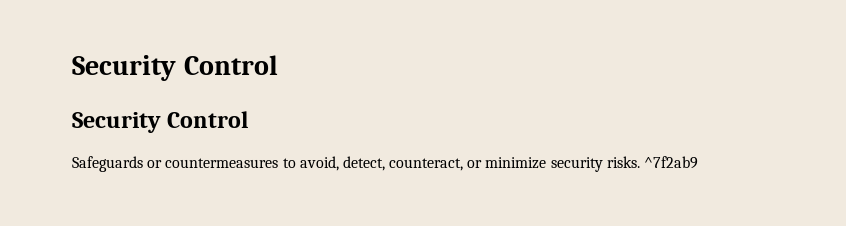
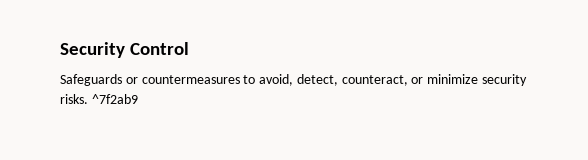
[72,55,278,81] [72,111,249,133] Security Control // Security Control -> [60,42,190,58] Security Control

